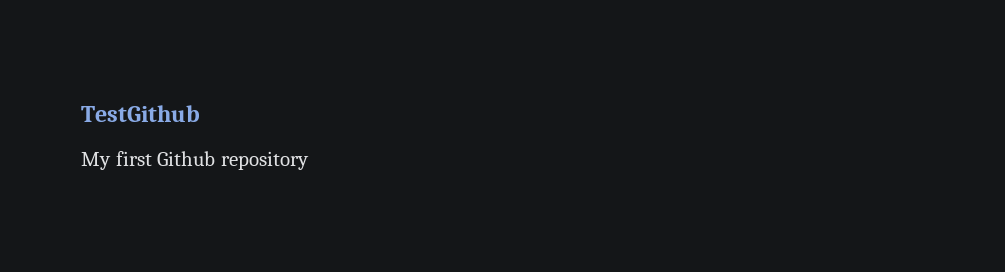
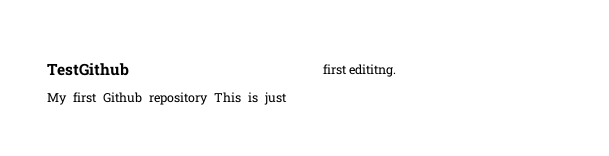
(309, 160) none -> [214,92,287,105] [323,64,397,77] This is just first edititng.

